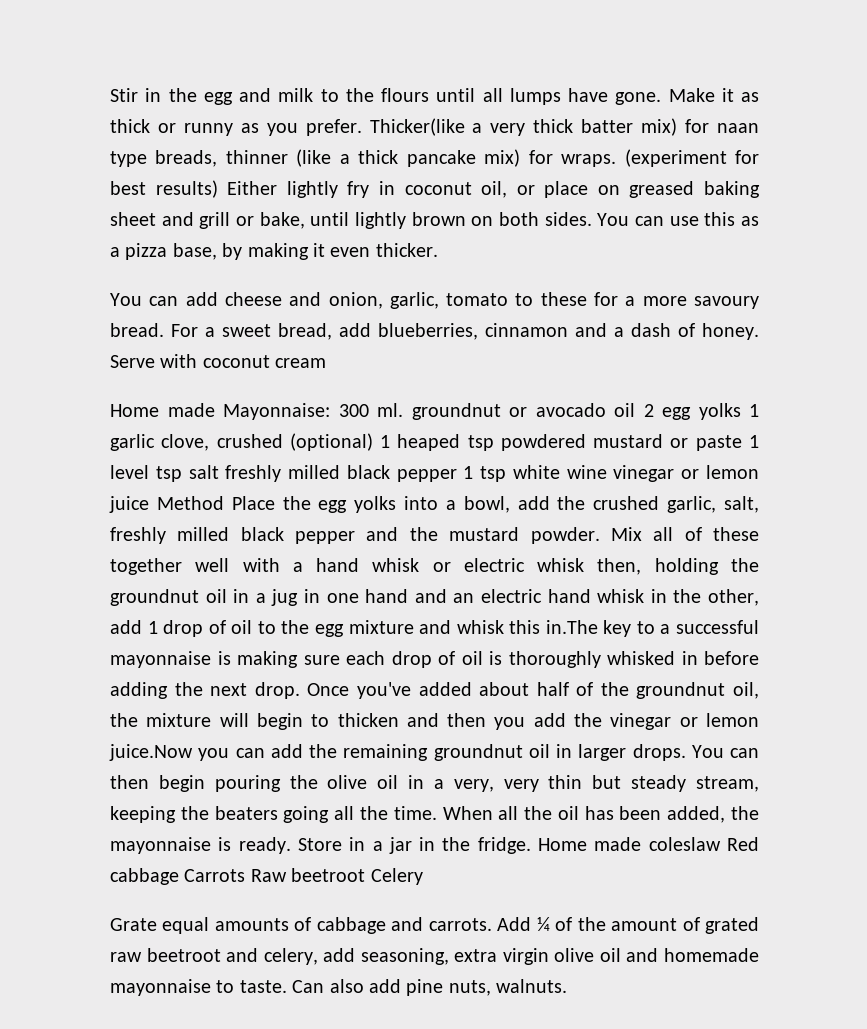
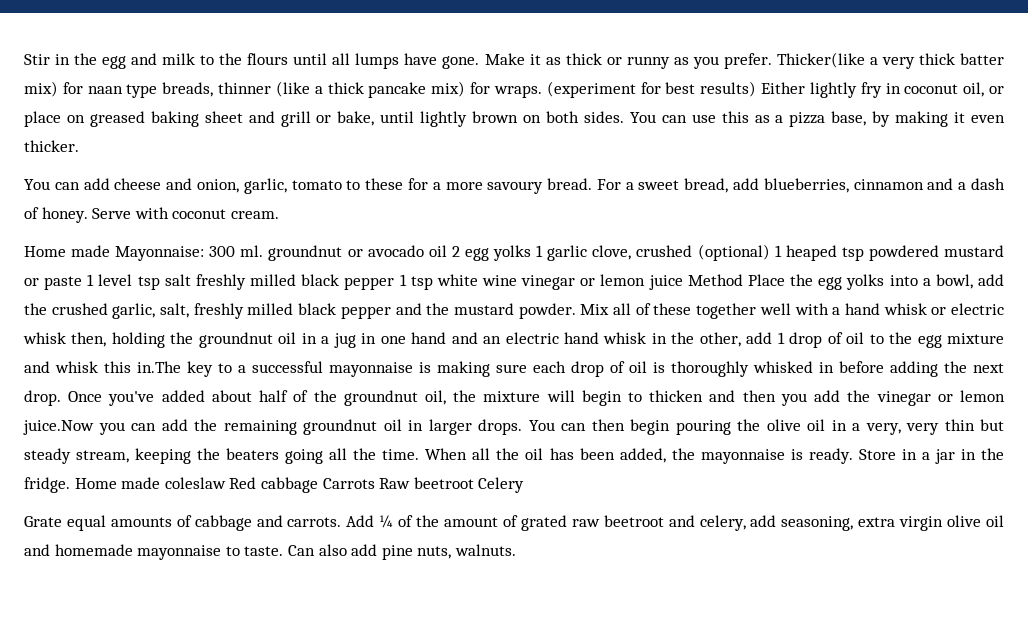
[275,358,327,368] cream -> [230,211,279,219] cream.

